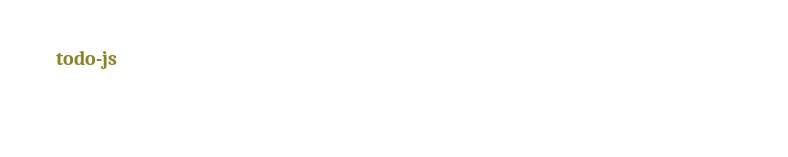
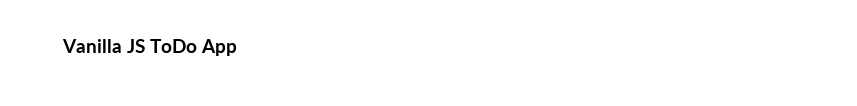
[56,50,117,69] todo-js -> [62,39,237,56] Vanilla JS ToDo App

